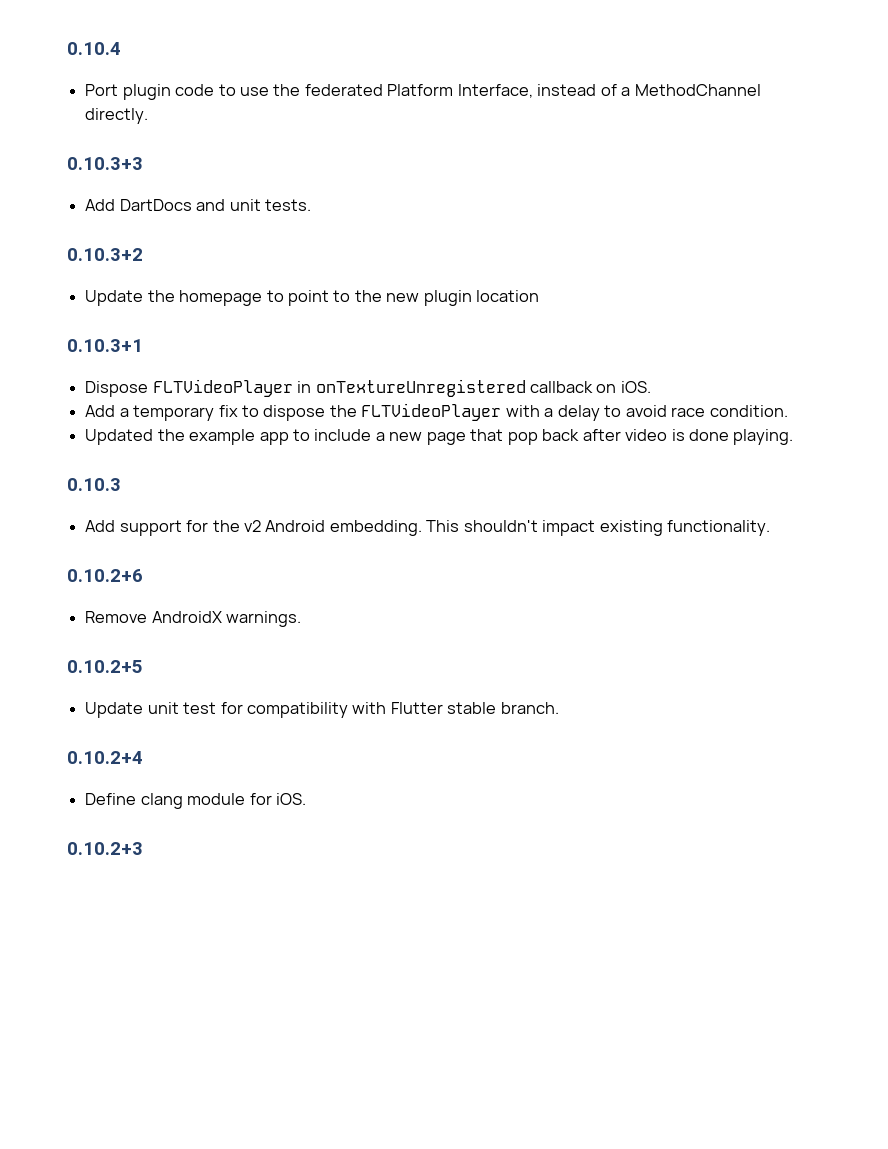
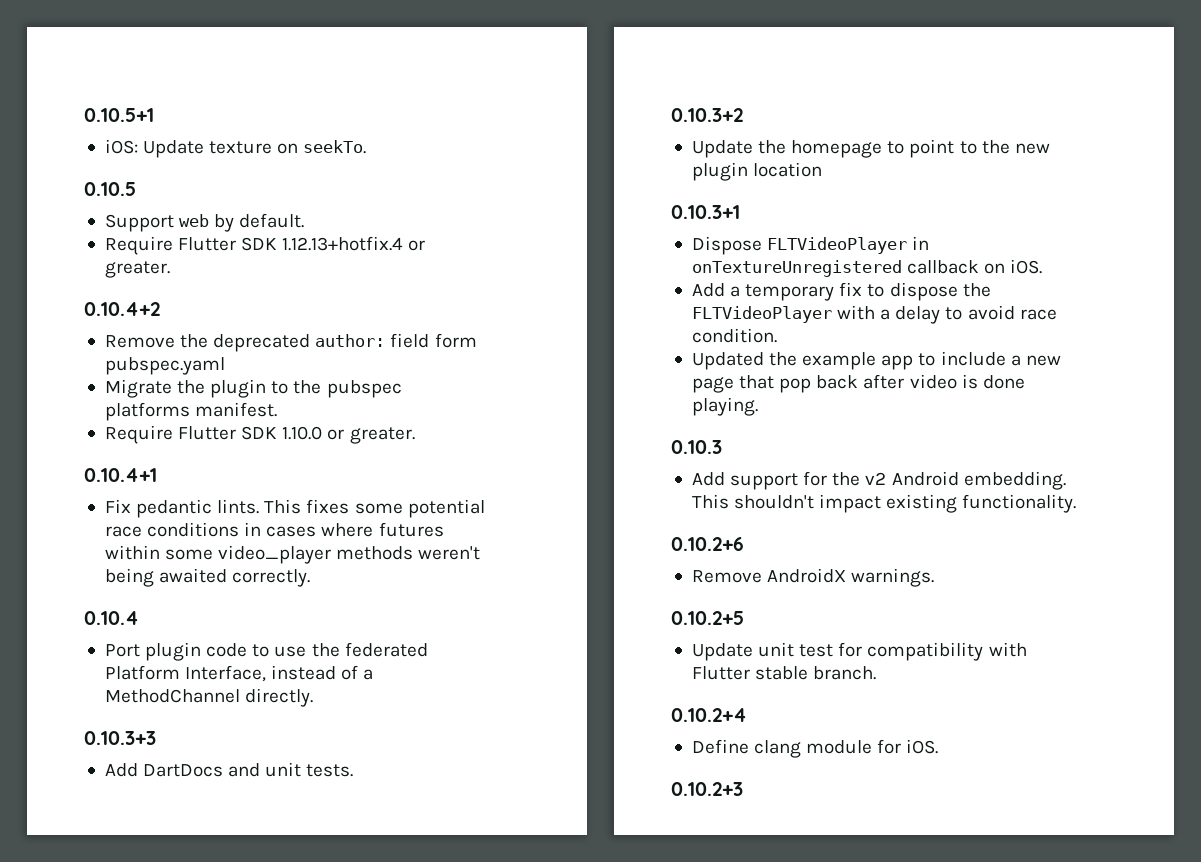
(67, 48) none -> [84,108,154,122] [104,139,367,158] [84,182,136,196] [104,213,305,232] [104,236,426,255] [104,261,170,278] [84,302,160,316] [104,333,477,352] [104,357,225,375] [104,379,402,398] [104,402,278,421] [104,425,415,444] [84,468,157,482] [104,499,485,518] [104,522,444,537] [104,545,481,564] [104,568,311,587] 0.10.5+1 // iOS: Update texture on seekTo. // 0.10.5 // Support web by default. // Require Flutter SDK 1.12.13+hotfix.4 or greater. // 0.10.4+2 // Remove the deprecated author: field form pubspec.yaml // Migrate the plugin to the pubspec platforms manifest. // Require Flutter SDK 1.10.0 or greater. // 0.10.4+1 // Fix pedantic lints. This fixes some potential race conditions in cases where futures within some video_player methods weren't being awaited correctly. //

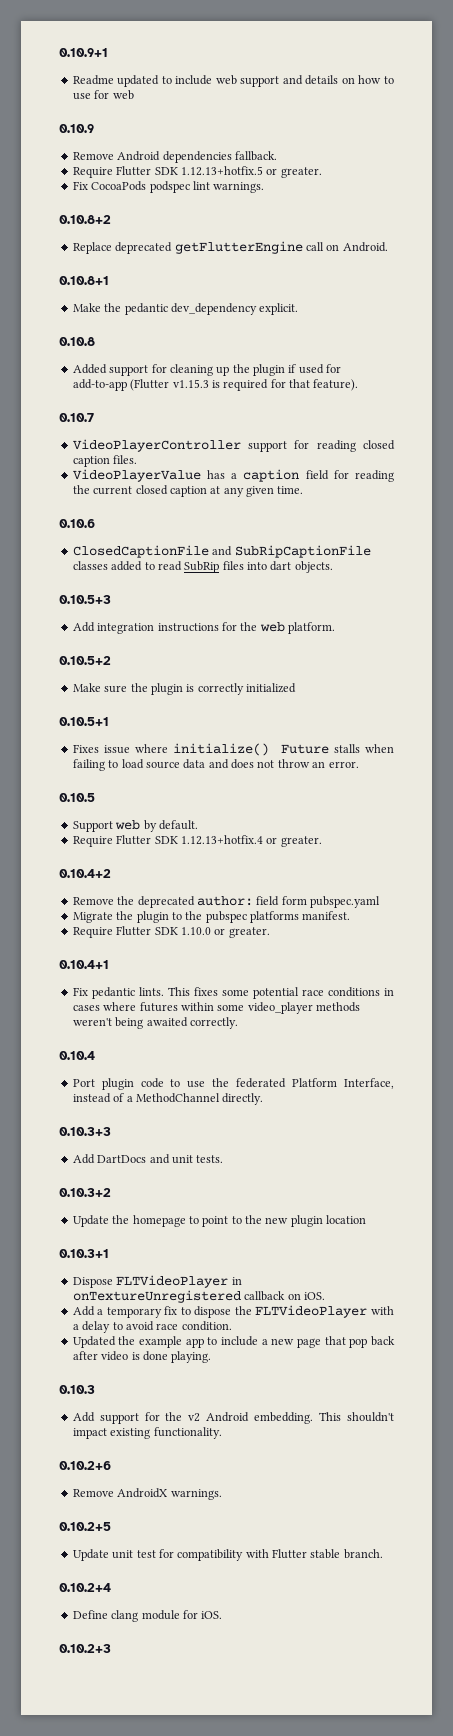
[84,108,154,122] [104,139,367,158] 0.10.5+1 // iOS: Update texture on seekTo. -> [59,48,108,57] [72,75,394,87] [72,90,134,100] [59,124,94,133] [72,151,277,163] [72,166,322,178] [72,181,265,193] [59,215,111,224] [72,241,388,254] [59,276,109,285] [72,303,299,315] [59,337,95,346] [72,364,342,376] [72,379,359,391] [59,413,94,422] [72,439,395,452] [72,455,138,467] [72,469,394,482] [72,485,304,497] [59,519,95,528] [72,545,371,558] [72,561,333,573] [59,595,111,604] [72,622,335,634] [59,656,111,665] [72,683,296,695] [59,717,109,726] [72,743,394,756] [72,759,359,771] 0.10.9+1 // Readme updated to include web support and details on how to use for web // 0.10.9 // Remove Android dependencies fallback. // Require Flutter SDK 1.12.13+hotfix.5 or greater. // Fix CocoaPods podspec lint warnings. // 0.10.8+2 // Replace deprecated getFlutterEngine call on Android. // 0.10.8+1 // Make the pedantic dev_dependency explicit. // 0.10.8 // Added support for cleaning up the plugin if used for add-to-app (Flutter v1.15.3 is required for that feature). // 0.10.7 // VideoPlayerController support for reading closed caption files. // VideoPlayerValue has a caption field for reading the current closed caption at any given time. // 0.10.6 // ClosedCaptionFile and SubRipCaptionFile classes added to read SubRip files into dart objects. // 0.10.5+3 // Add integration instructions for the web platform. // 0.10.5+2 // Make sure the plugin is correctly initialized // 0.10.5+1 // Fixes issue where initialize() Future stalls when failing to load source data and does not throw an error.

